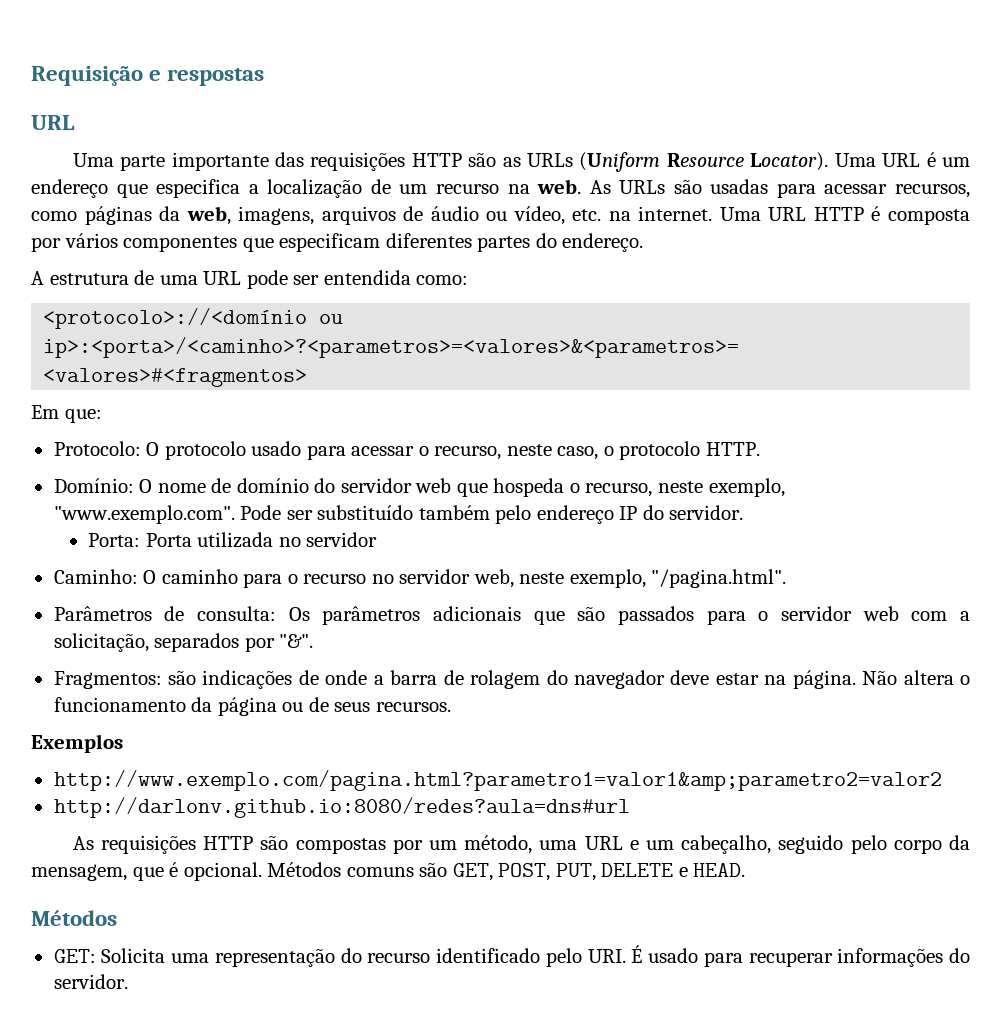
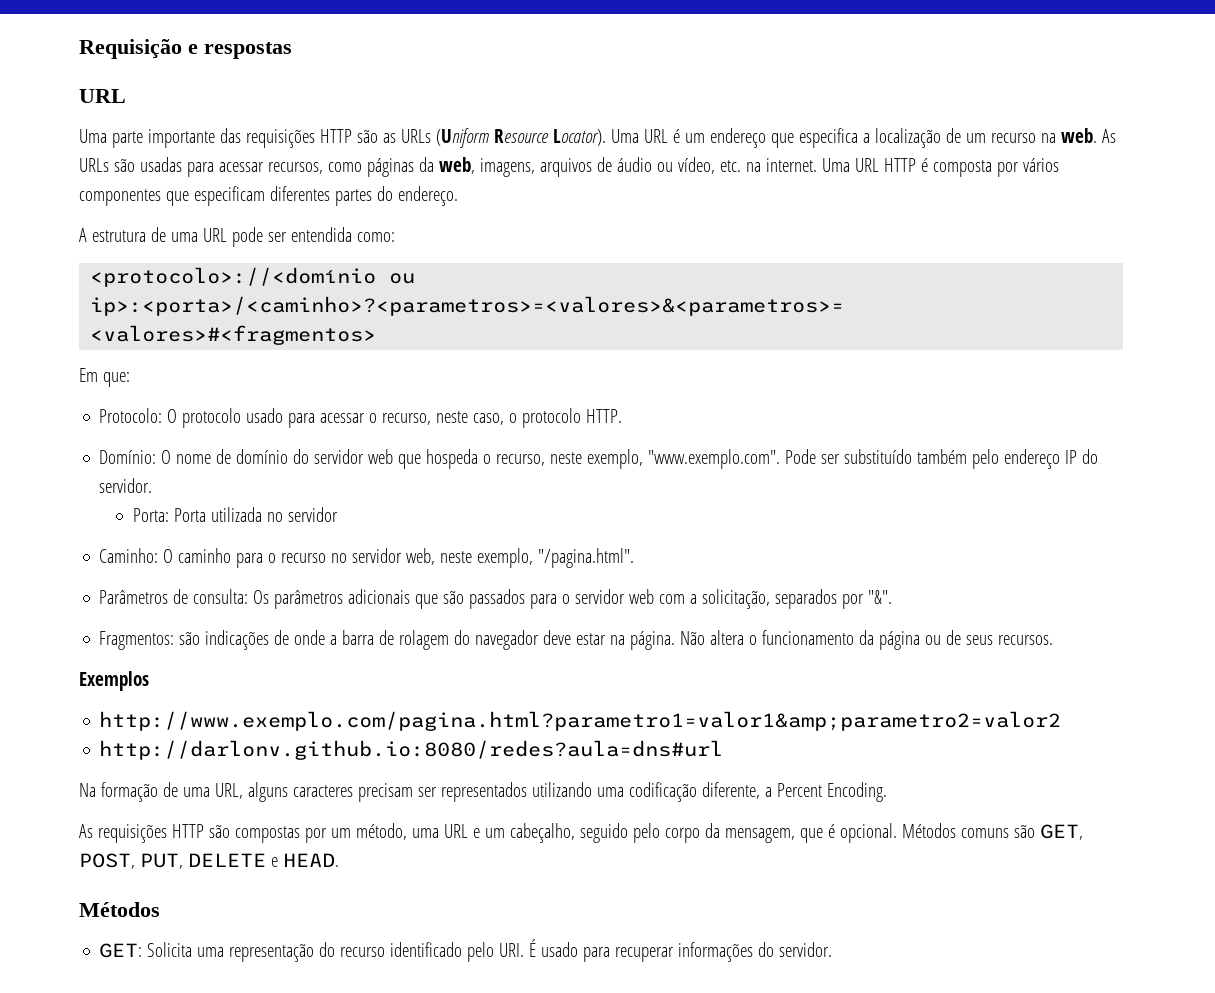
(630, 807) none -> [79,782,887,802] // Na formação de uma URL, alguns caracteres precisam ser representados utilizando uma codificação diferente, a Percent Encoding.

